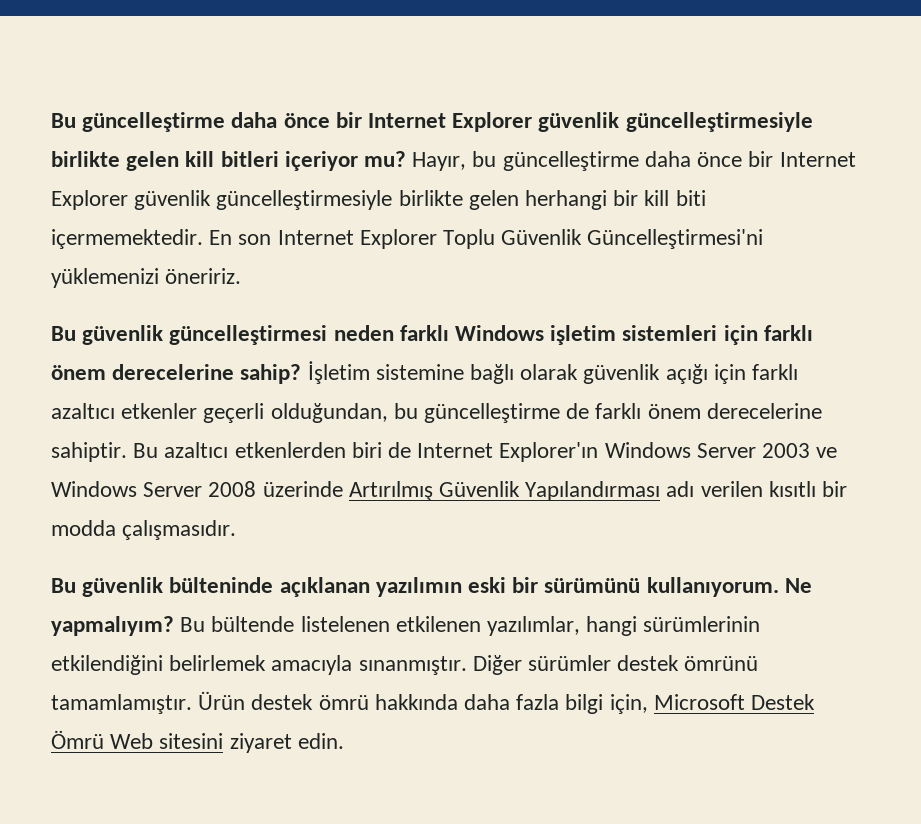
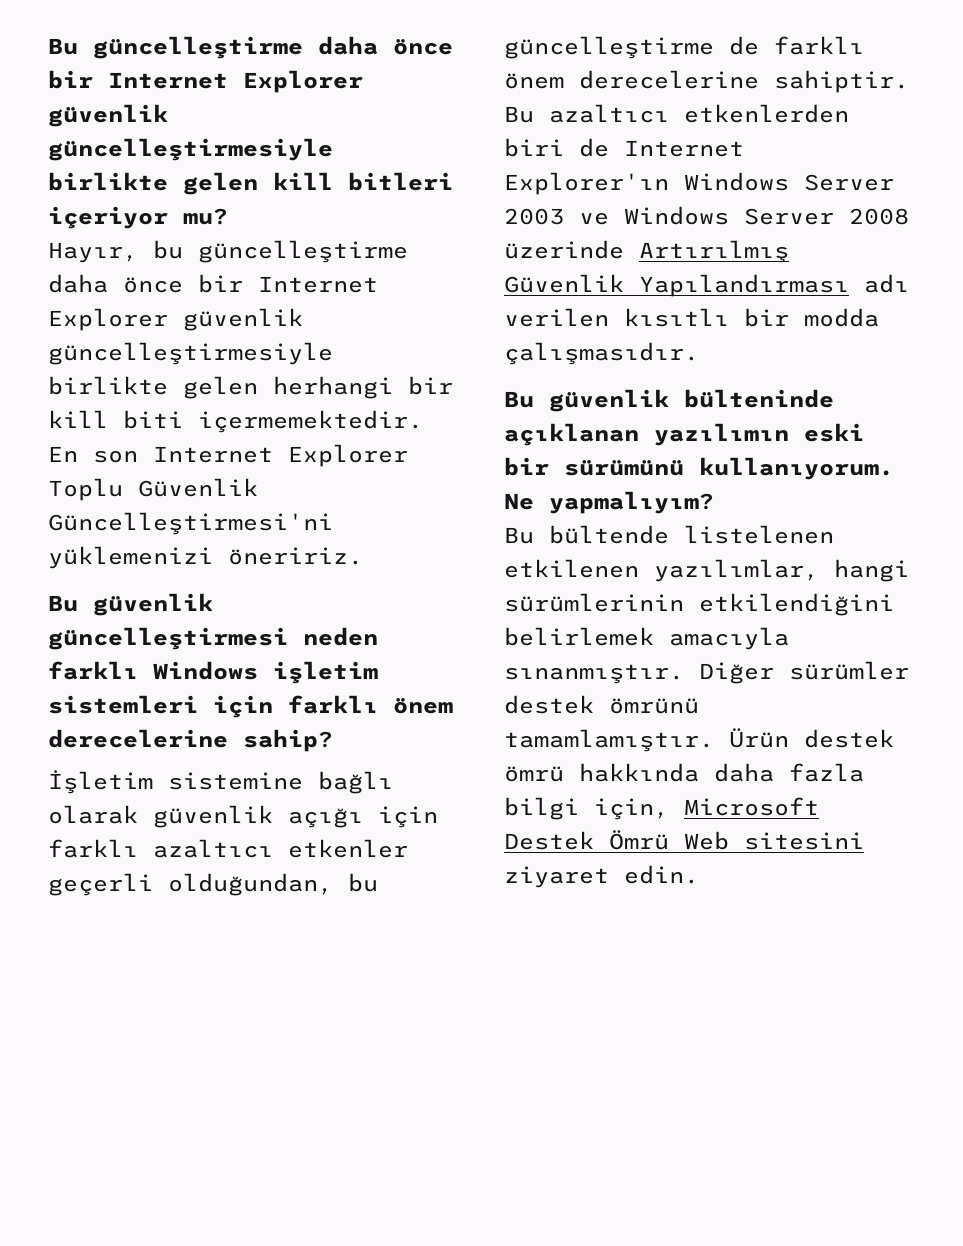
(407, 159) none -> (228, 216) //
(302, 374) none -> (333, 740) //
(174, 626) none -> (714, 502) //

